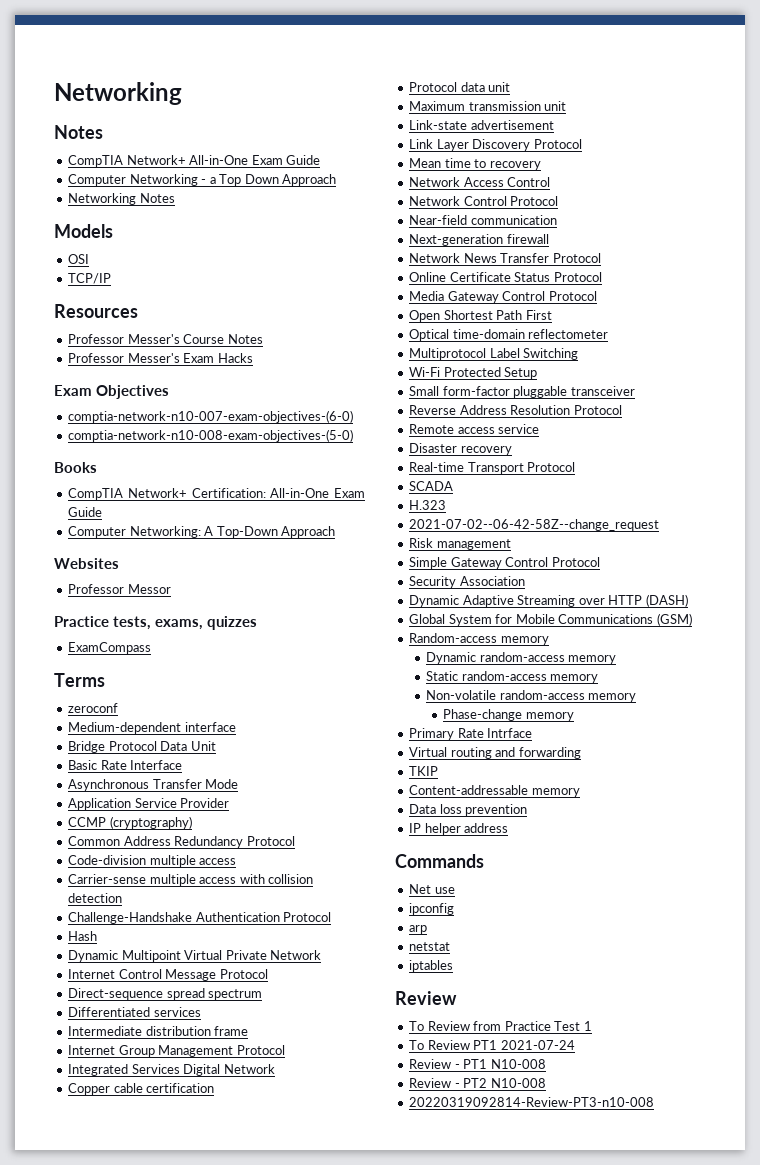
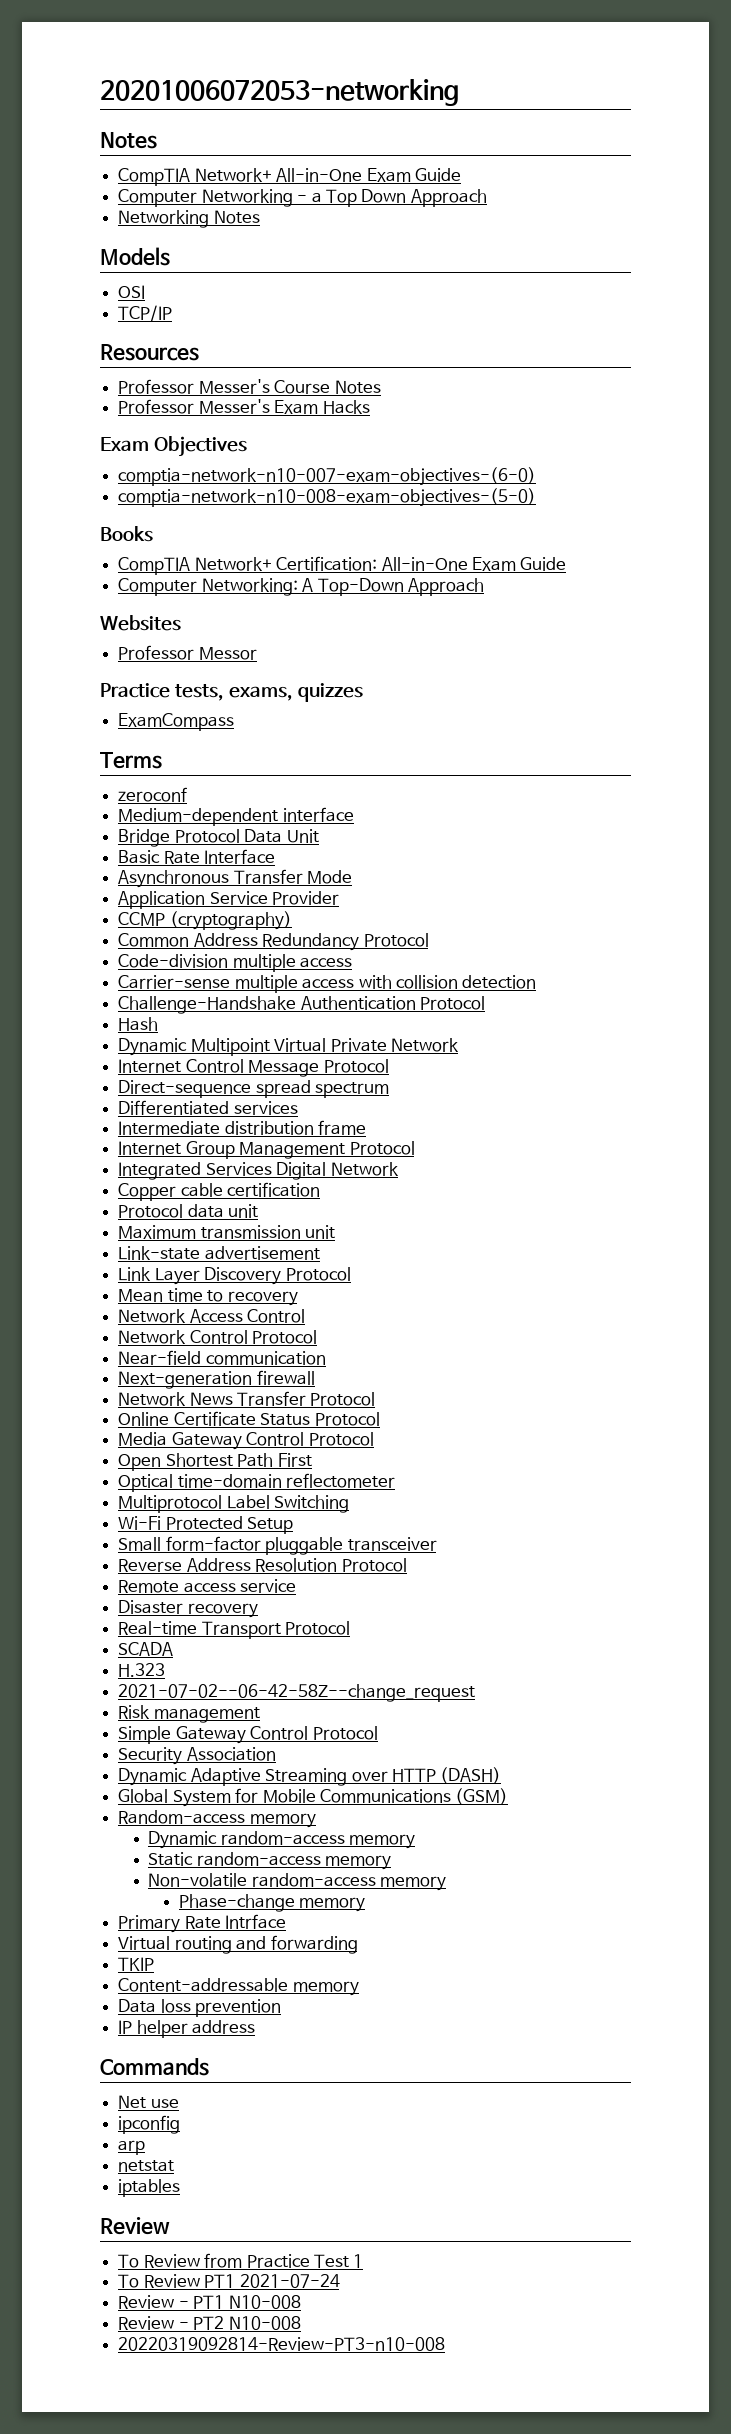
[54,82,182,105] Networking -> [100,79,459,106] 20201006072053-networking

